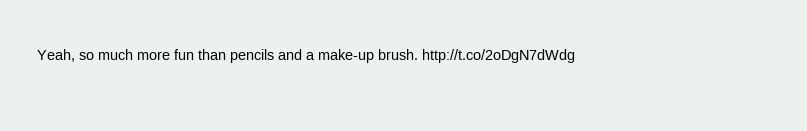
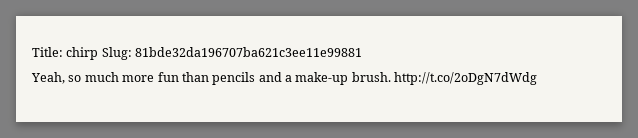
(37, 55) none -> [32,47,363,60] Title: chirp Slug: 81bde32da196707ba621c3ee11e99881 //

